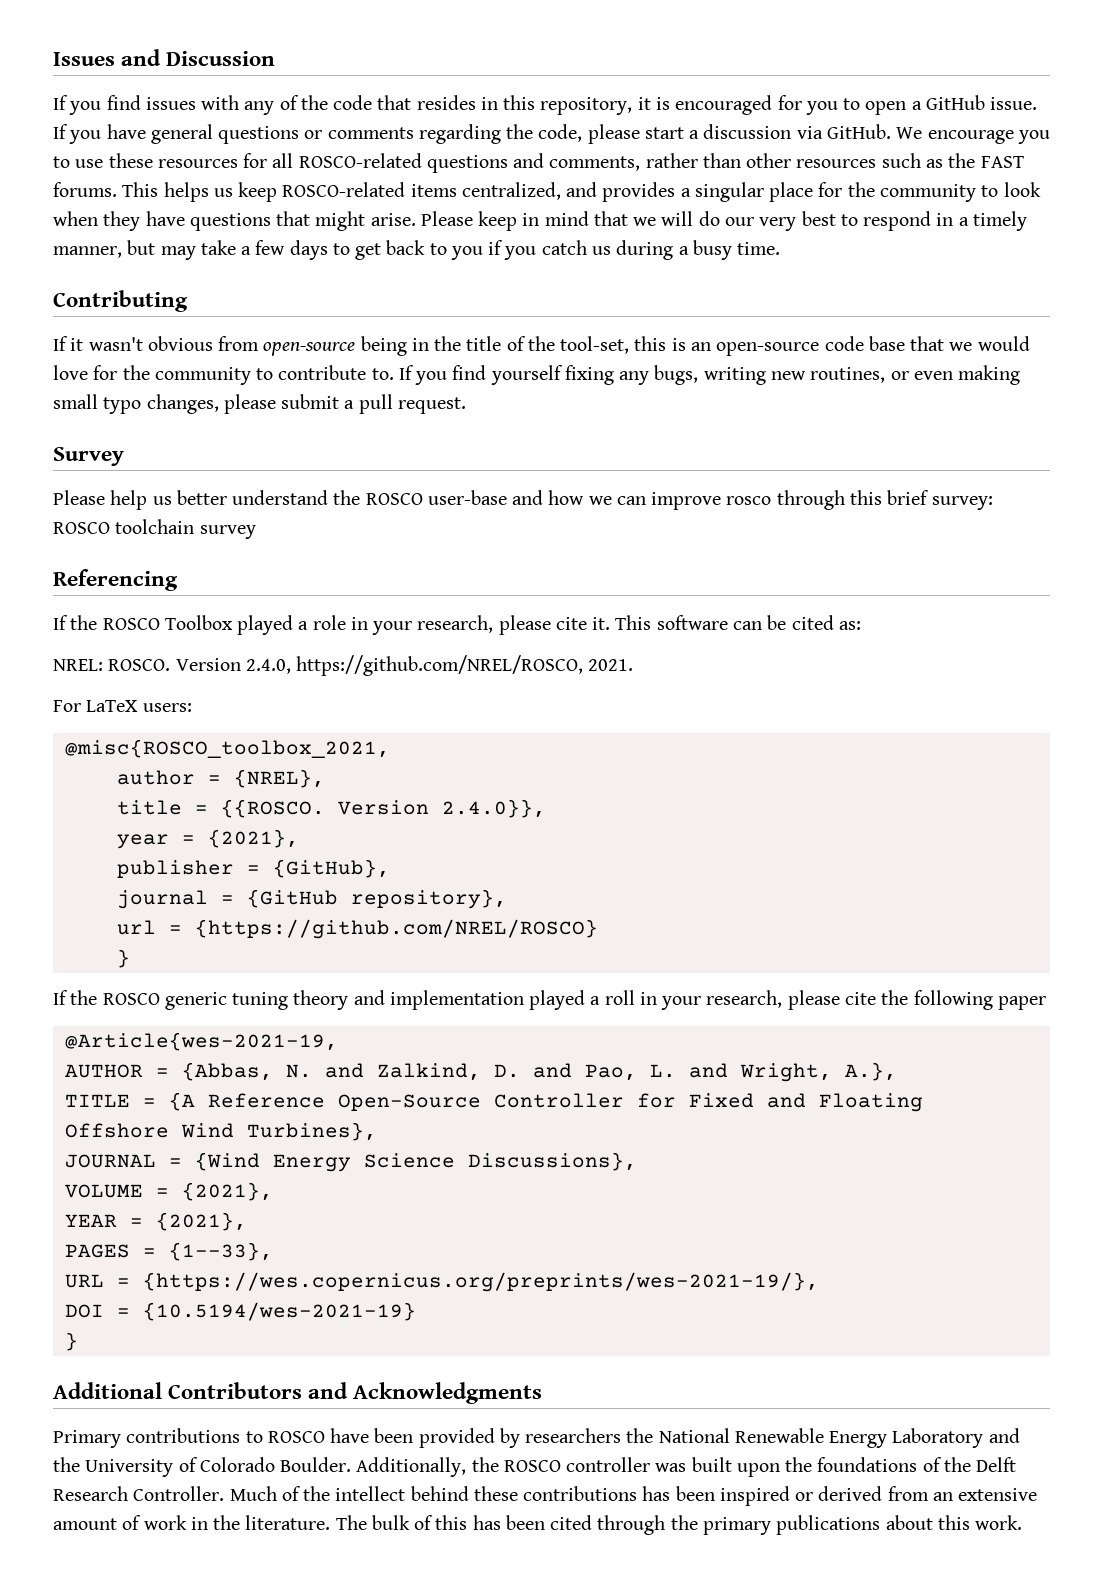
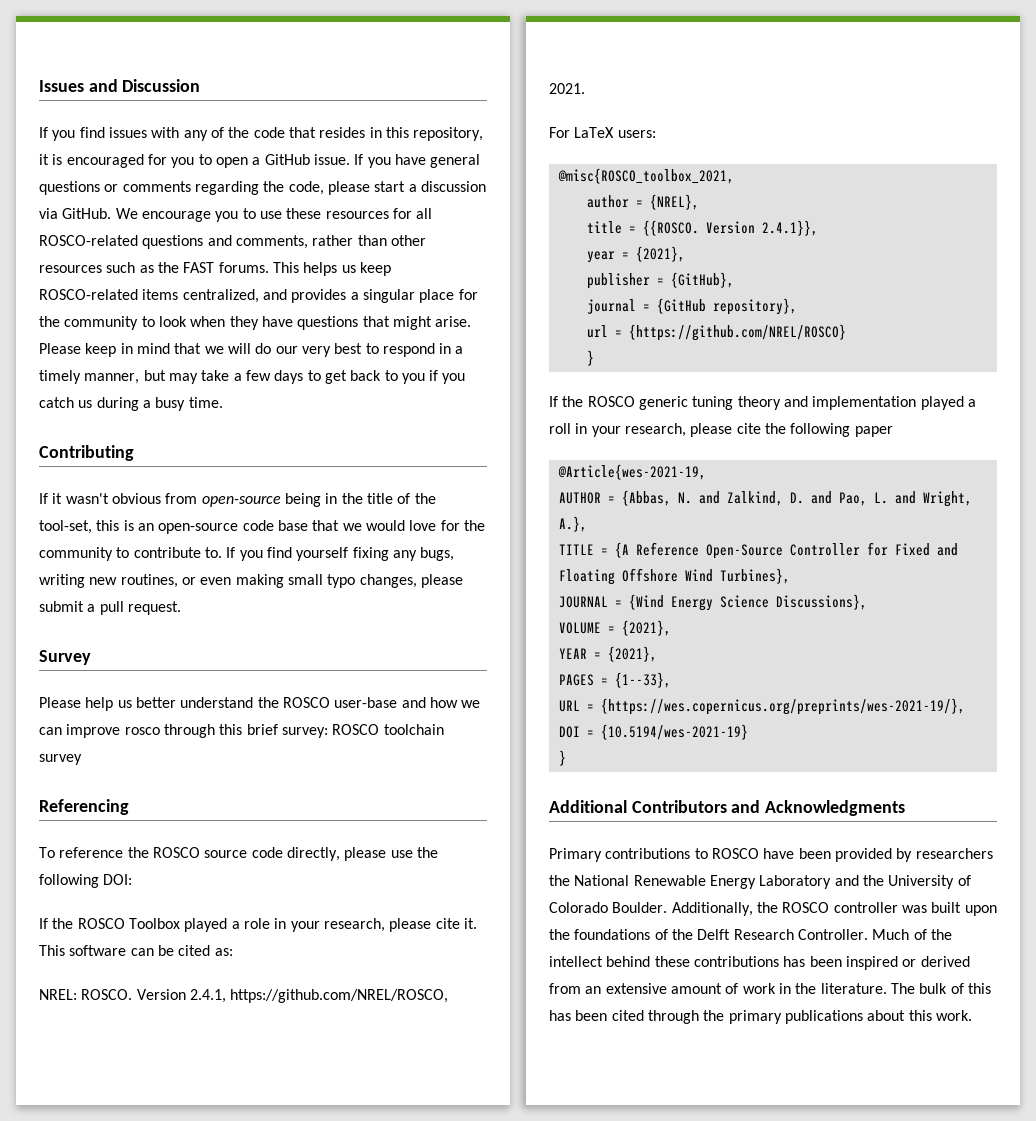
(178, 580) none -> [39,847,438,861] [39,874,133,888] // To reference the ROSCO source code directly, please use the following DOI:
[245,659,291,674] 2.4.0, -> [189,989,226,1003] 2.4.1,
[441,799,546,818] 2.4.0}}, -> [761,220,818,236] 2.4.1}},

